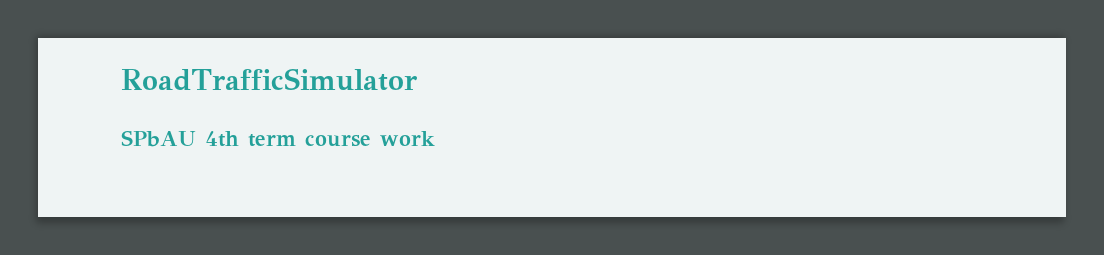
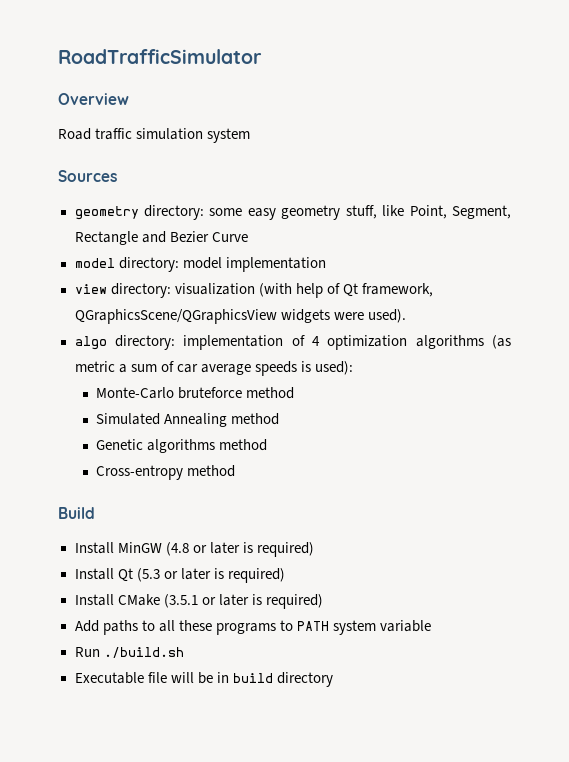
[121,130,435,147] SPbAU 4th term course work -> [58,93,129,105] [58,128,251,143] [58,170,117,182] [74,205,511,220] [74,231,248,245] [74,257,326,272] [74,283,433,298] [74,309,406,324] [74,335,512,350] [74,361,353,376] [96,387,295,399] [96,413,280,427] [96,439,268,453] [96,465,236,480] [58,507,95,519] [74,542,314,557] [74,568,285,583] [74,594,323,609] [74,620,431,635] [74,647,184,658] [74,672,333,687] Overview // Road traffic simulation system // Sources // geometry directory: some easy geometry stuff, like Point, Segment, Rectangle and Bezier Curve // model directory: model implementation // view directory: visualization (with help of Qt framework, QGraphicsScene/QGraphicsView widgets were used). // algo directory: implementation of 4 optimization algorithms (as metric a sum of car average speeds is used): // Monte-Carlo bruteforce method // Simulated Annealing method // Genetic algorithms method // Cross-entropy method // Build // Install MinGW (4.8 or later is required) // Install Qt (5.3 or later is required) // Install CMake (3.5.1 or later is required) // Add paths to all these programs to PATH system variable // Run ./build.sh // Executable file will be in build directory

